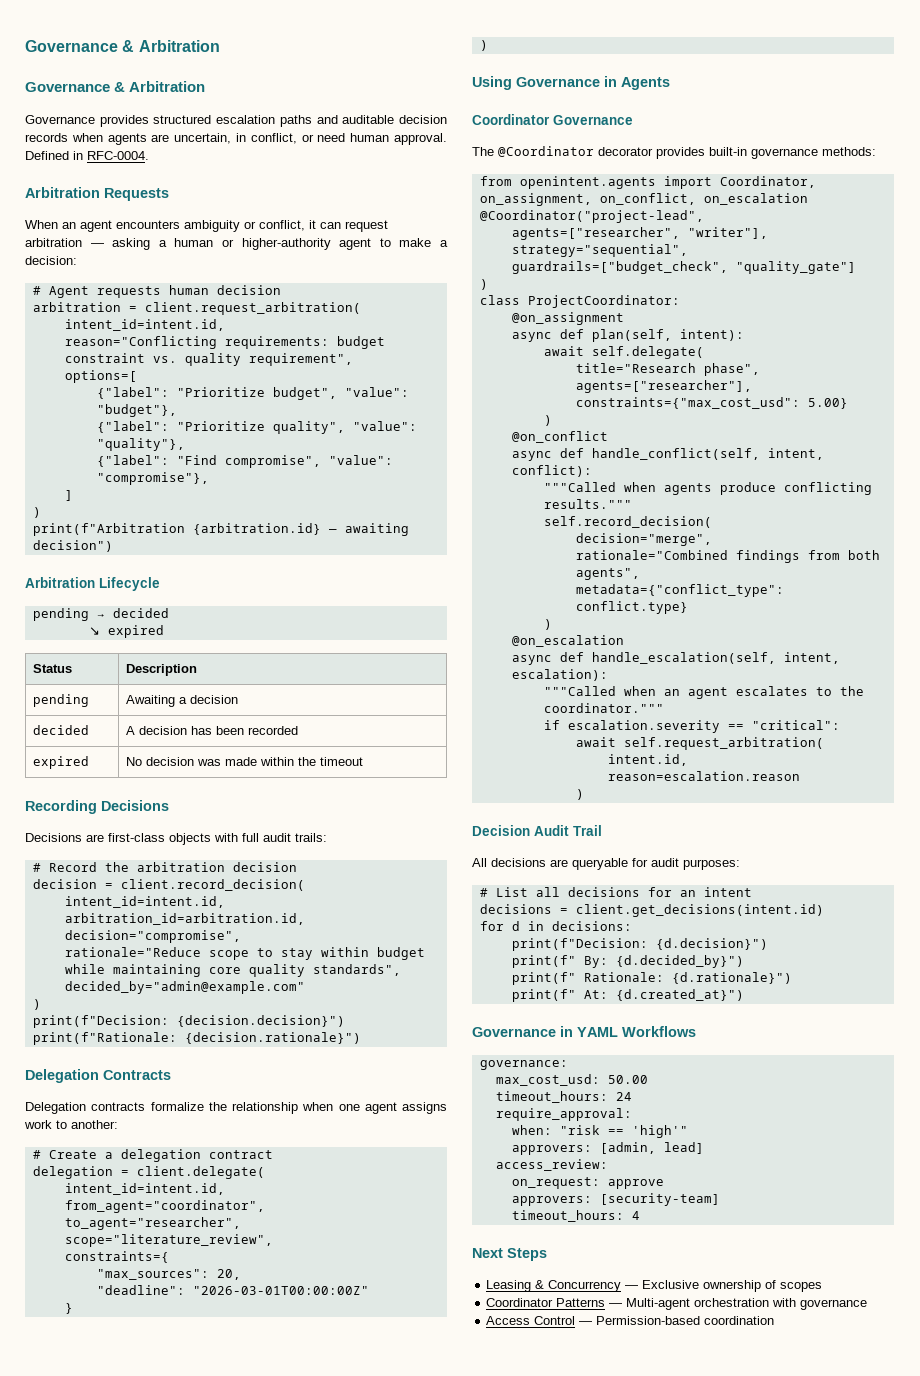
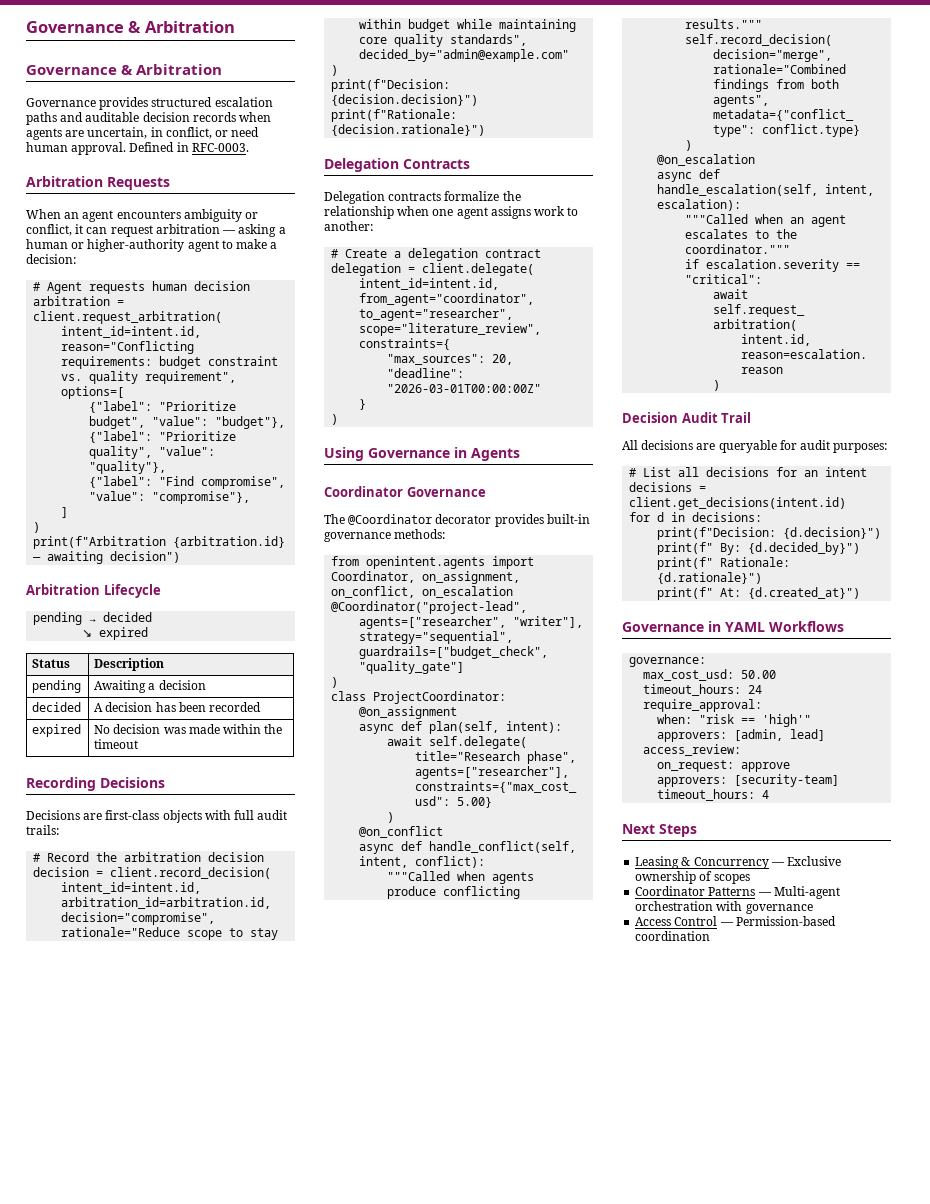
[87,151,149,160] RFC-0004. -> [191,143,249,152] RFC-0003.

